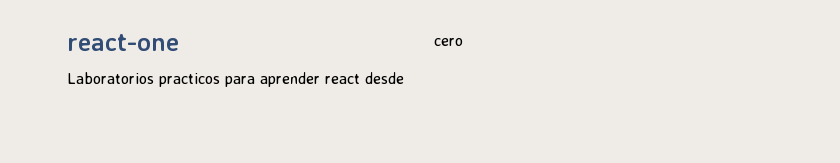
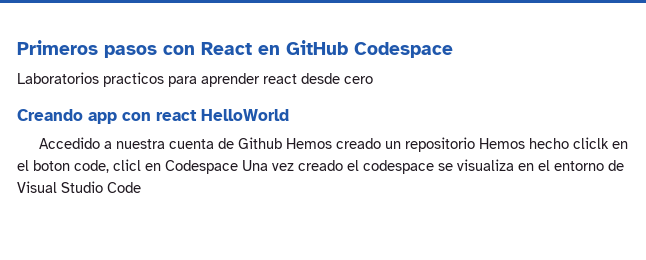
[67,34,179,51] react-one -> [17,40,453,58] Primeros pasos con React en GitHub Codespace
(463, 42) none -> [17,109,289,124] [38,137,628,152] [17,159,624,174] [17,181,141,193] // Creando app con react HelloWorld // Accedido a nuestra cuenta de Github Hemos creado un repositorio Hemos hecho cliclk en el boton code, clicl en Codespace Una vez creado el codespace se visualiza en el entorno de Visual Studio Code

